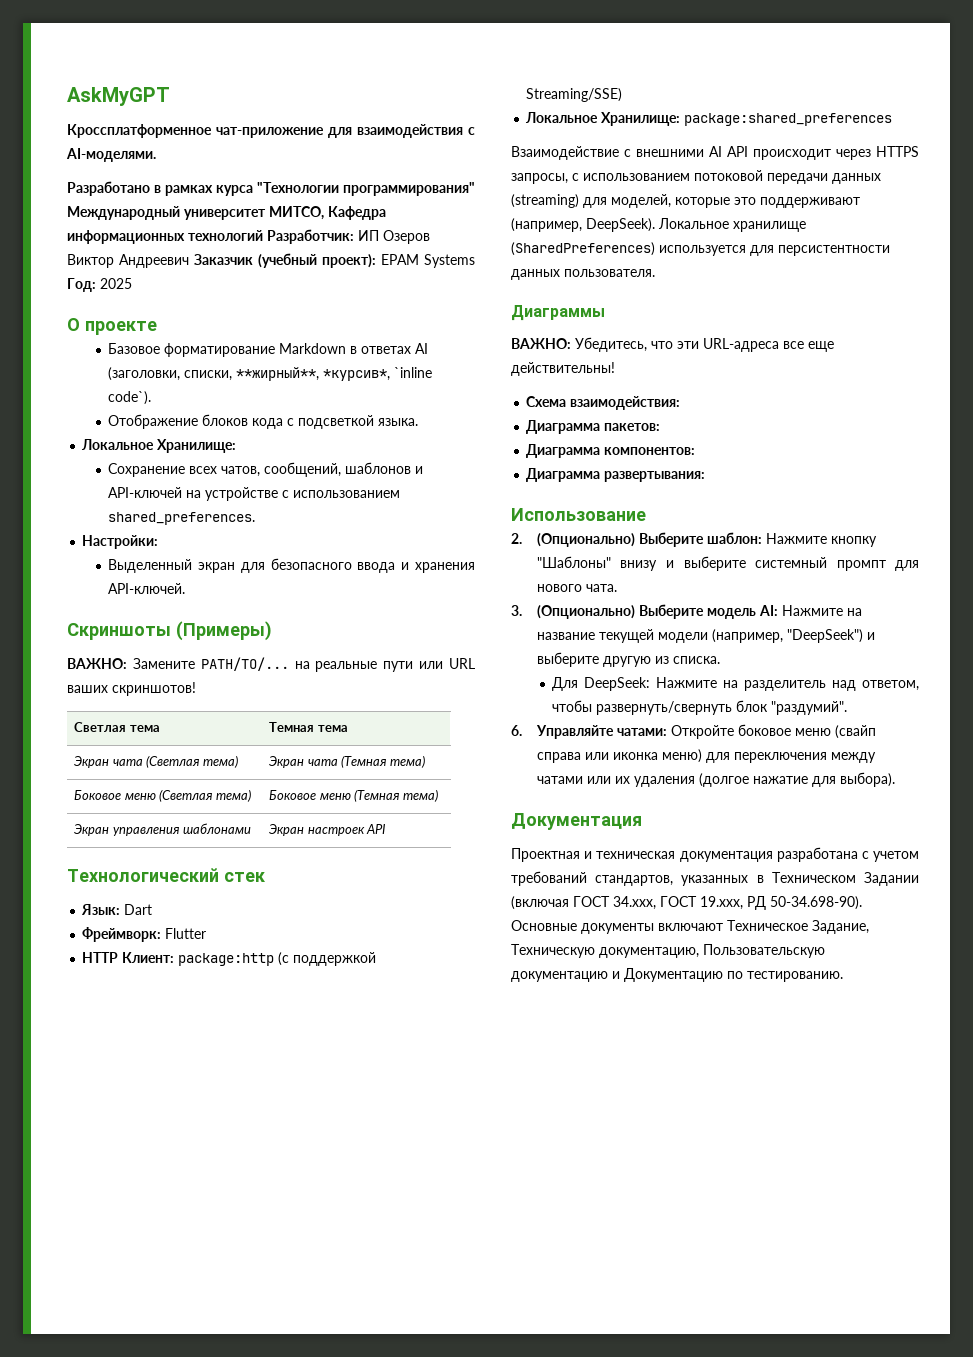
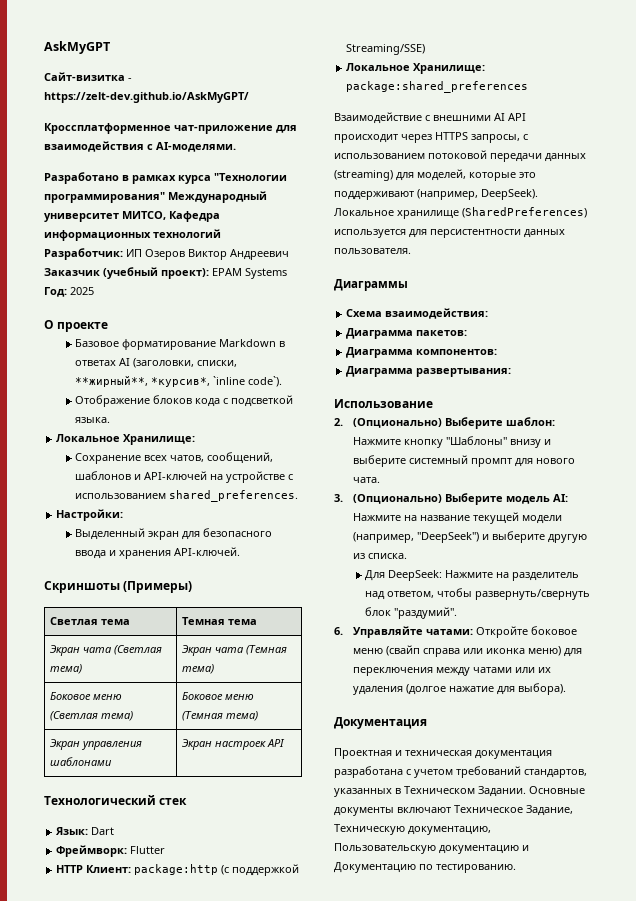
(170, 96) none -> [44,72,132,81] [44,92,249,103] // Сайт-визитка - https://zelt-dev.github.io/AskMyGPT/
[67,657,475,672] [67,682,196,696] // ВАЖНО: Замените PATH/TO/... на реальные пути или URL ваших скриншотов! -> (193, 587) none
[511,337,834,352] [511,362,615,376] // ВАЖНО: Убедитесь, что эти URL-адреса все еще действительны! -> (408, 285) none
[864,872,919,886] [511,896,862,910] Задании (включая ГОСТ 34.xxx, ГОСТ 19.xxx, РД 50-34.698-90). -> [478,786,526,797] Задании.

